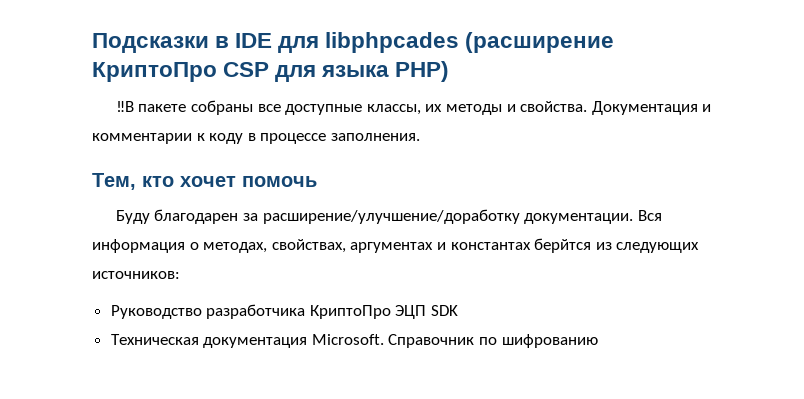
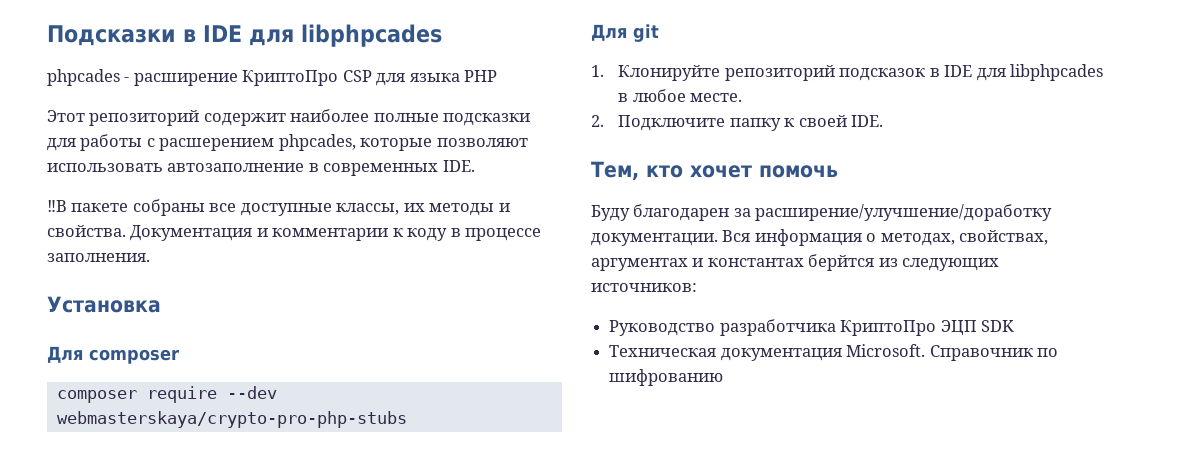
[465,32,615,53] (расширение -> [47,69,238,86] // phpcades - расширение
[395,61,450,82] PHP) -> [464,70,498,82] [47,109,531,126] [47,134,528,151] [47,160,475,176] PHP // Этот репозиторий содержит наиболее полные подсказки для работы с расшерением phpcades, которые позволяют использовать автозаполнение в современных IDE.
(420, 137) none -> [47,296,161,313] [47,346,179,364] [56,386,277,403] [56,411,407,428] [591,24,659,42] [591,64,1103,81] [618,89,743,102] [591,115,884,131] // Установка // Для composer // composer require --dev webmasterskaya/crypto-pro-php-stubs // Для git // 1. Клонируйте репозиторий подсказок в IDE для libphpcades в любое месте. // 2. Подключите папку к своей IDE.

